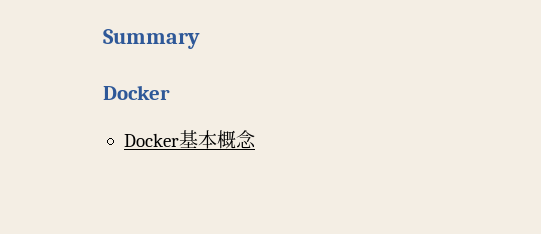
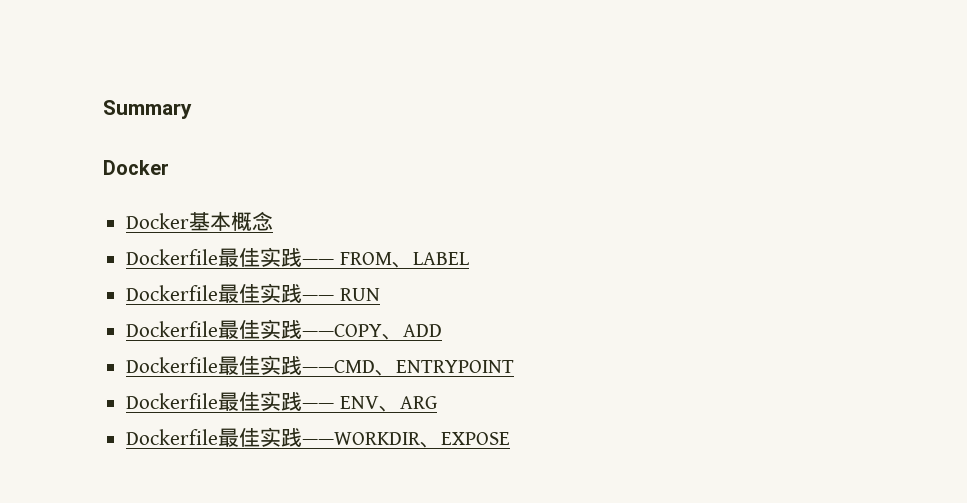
(256, 139) none -> [126,247,469,268] [126,283,380,303] [126,319,443,340] [126,355,515,376] [126,391,437,412] [126,427,511,448] // Dockerfile最佳实践—— FROM、LABEL // Dockerfile最佳实践—— RUN // Dockerfile最佳实践——COPY、ADD // Dockerfile最佳实践——CMD、ENTRYPOINT // Dockerfile最佳实践—— ENV、ARG // Dockerfile最佳实践——WORKDIR、EXPOSE

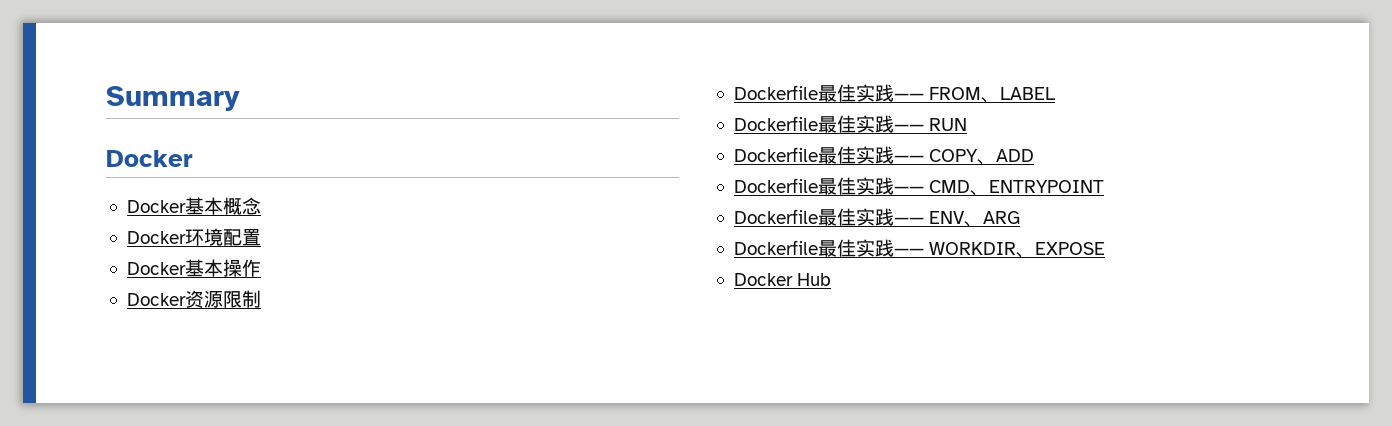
(274, 221) none -> [126,228,261,246] [126,259,261,277] [126,290,261,308] // Docker环境配置 // Docker基本操作 // Docker资源限制
[302,324,383,337] ——COPY -> [893,149,979,162] —— COPY
[302,360,376,373] ——CMD -> [893,180,971,193] —— CMD
[302,432,422,445] ——WORKDIR -> [893,242,1017,255] —— WORKDIR
(511, 438) none -> [733,273,832,286] // Docker Hub

